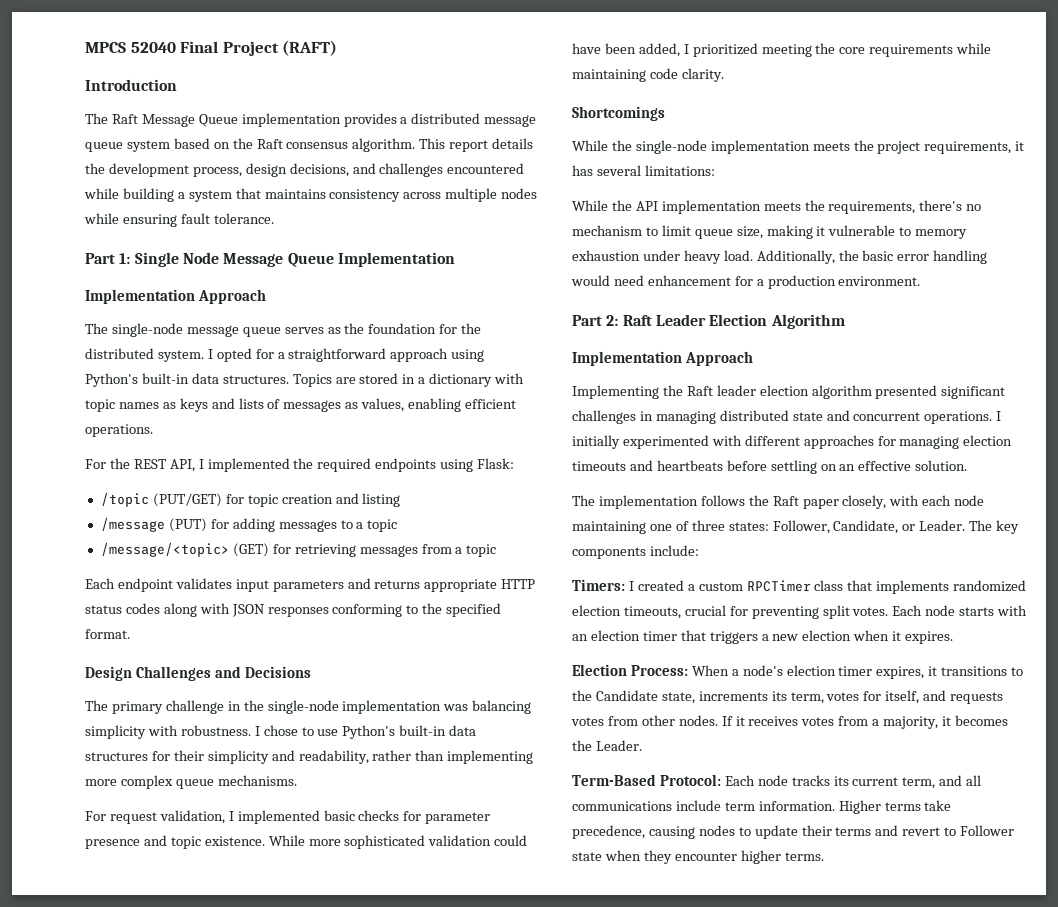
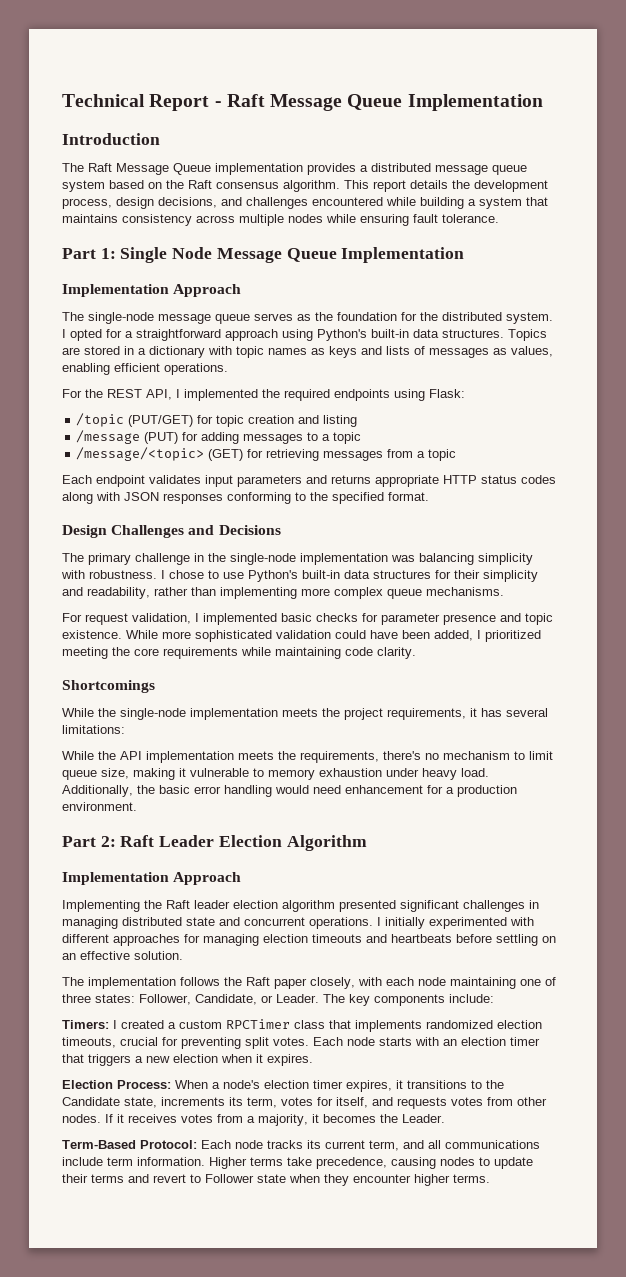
[85,40,338,56] MPCS 52040 Final Project (RAFT) -> [62,94,543,111] Technical Report - Raft Message Queue Implementation

